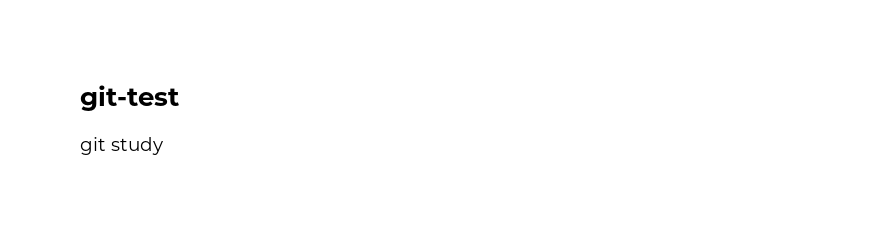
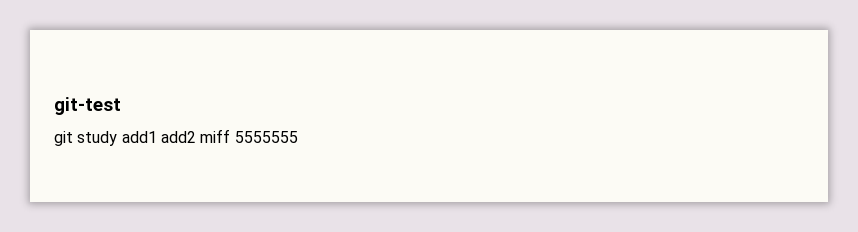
(163, 146) none -> [121,129,298,143] add1 add2 miff 5555555

